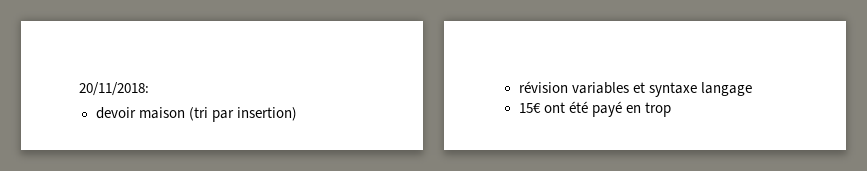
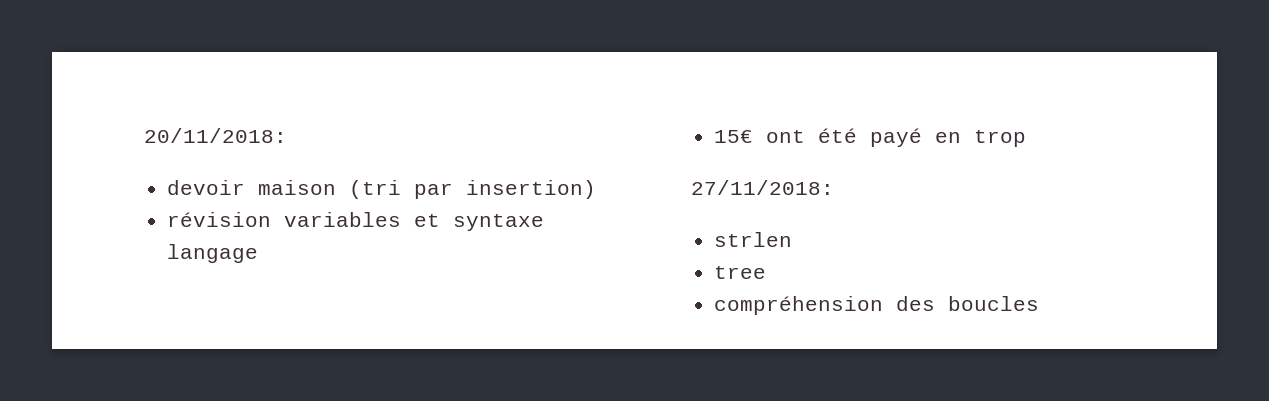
(671, 109) none -> [691,180,834,195] [714,232,793,247] [714,266,767,279] [714,296,1040,315] // 27/11/2018: // strlen // tree // compréhension des boucles

